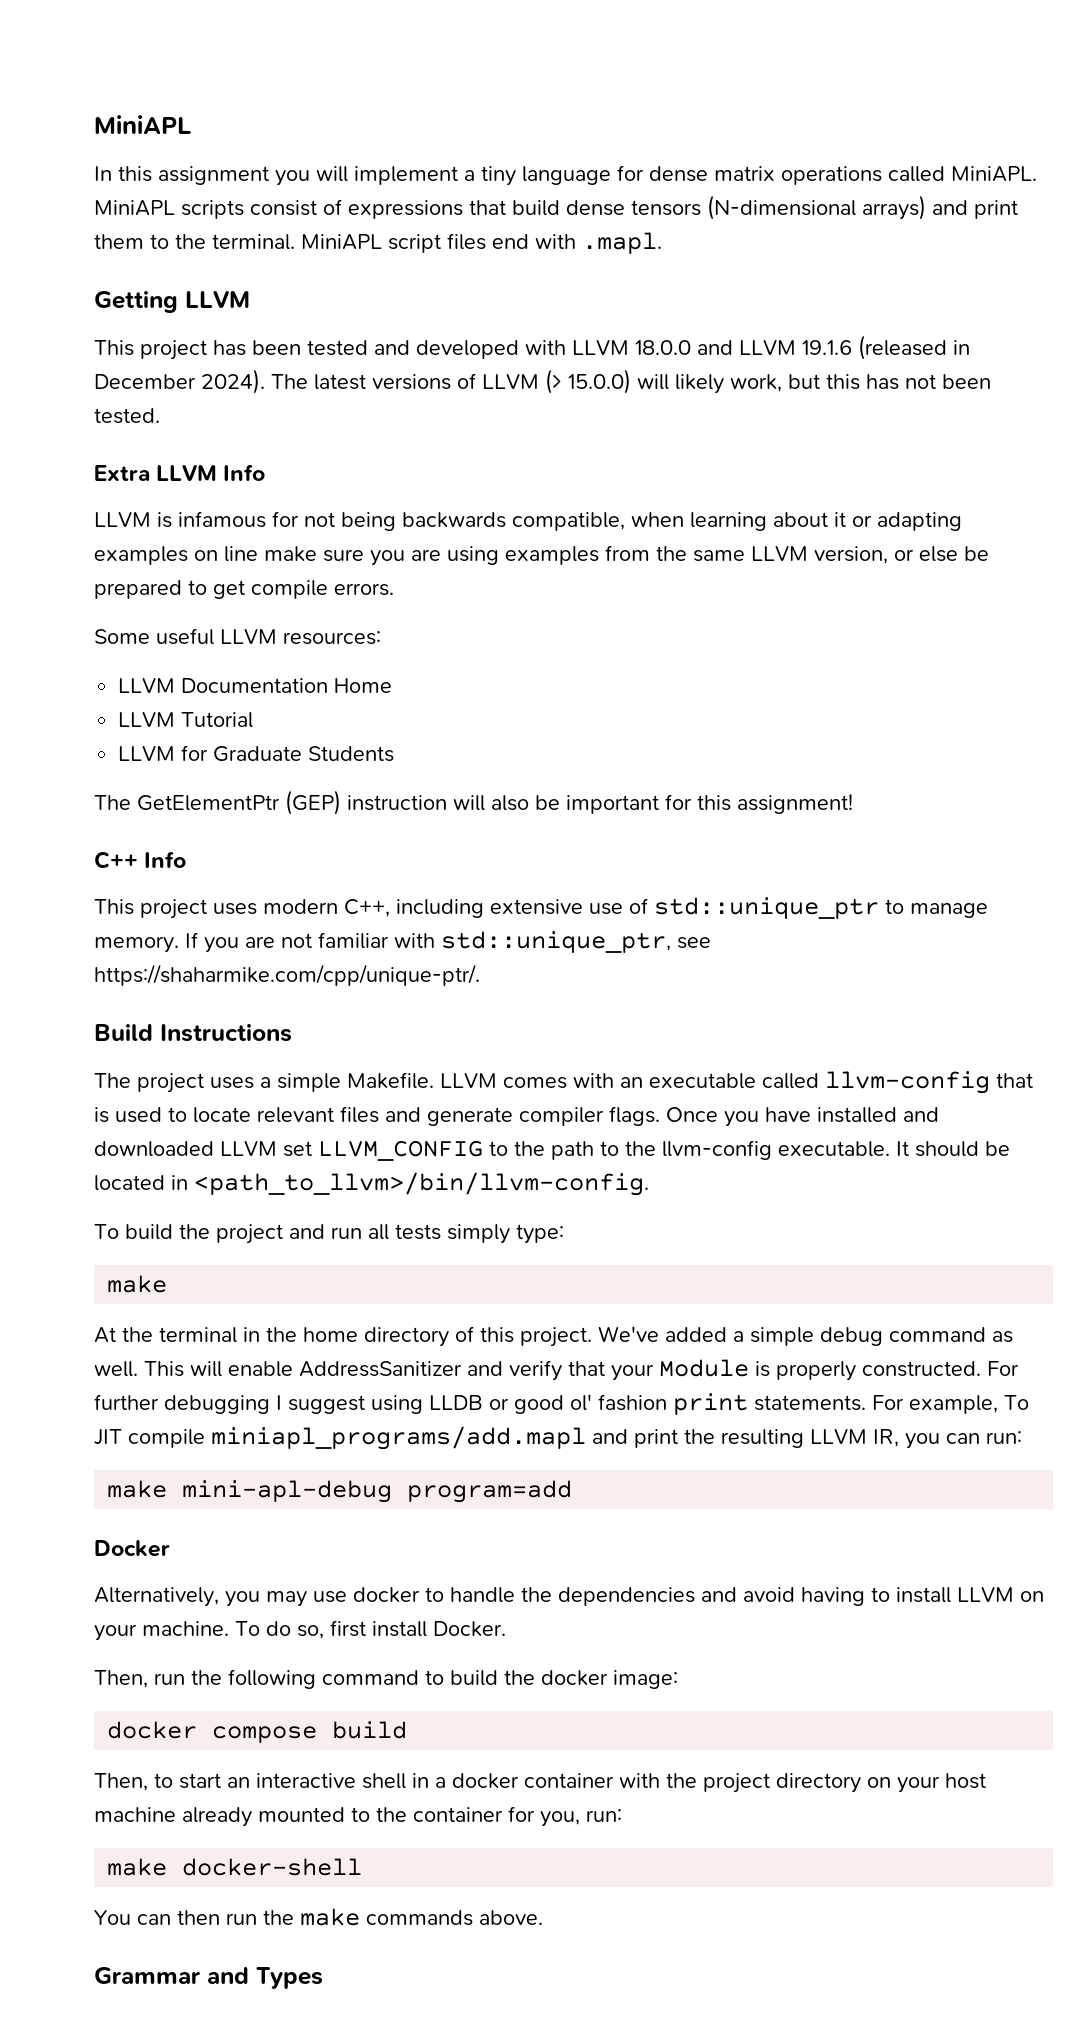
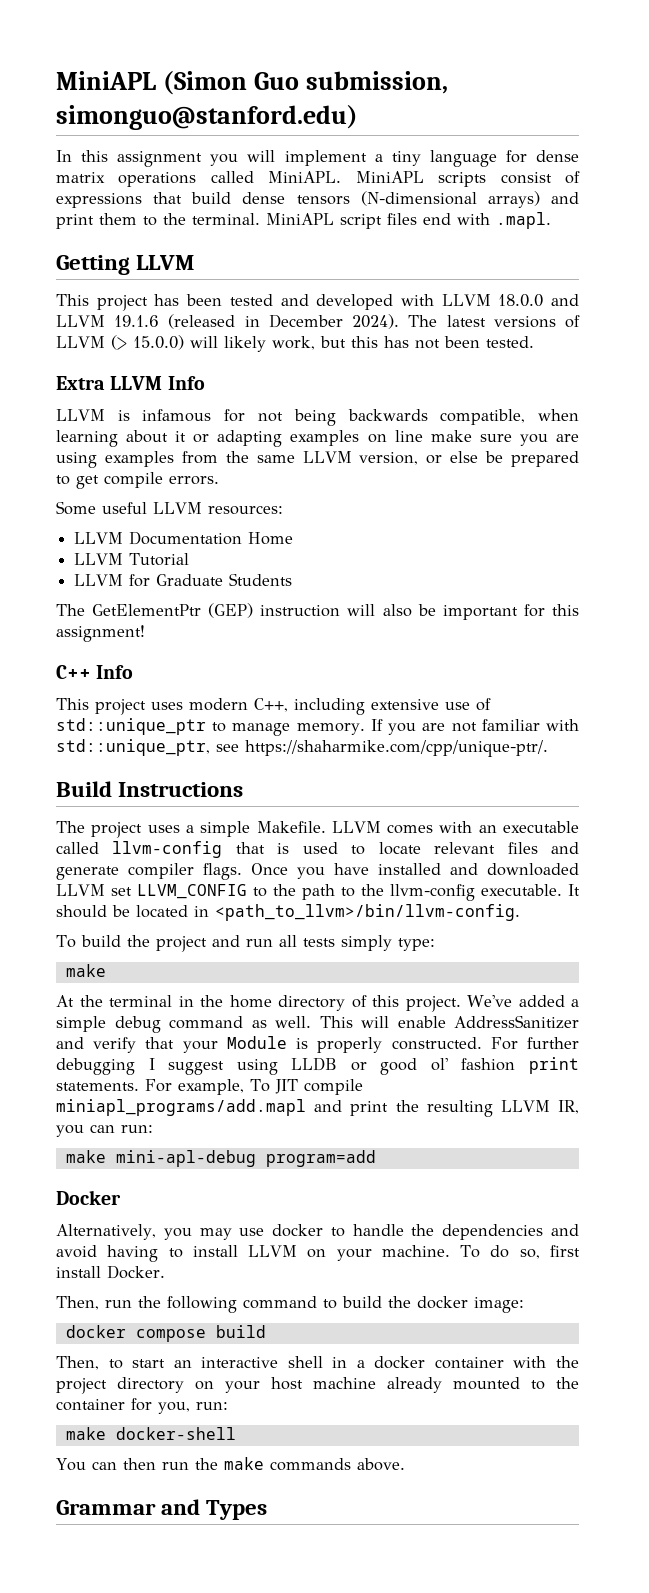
[94,115,191,134] MiniAPL -> [56,71,449,95] [56,105,358,130] MiniAPL (Simon Guo submission, simonguo@stanford.edu)

